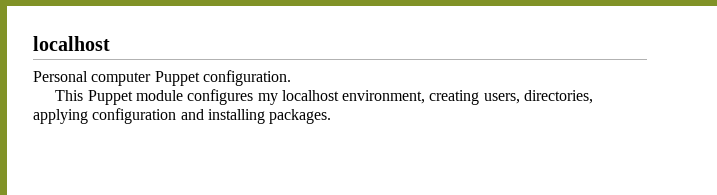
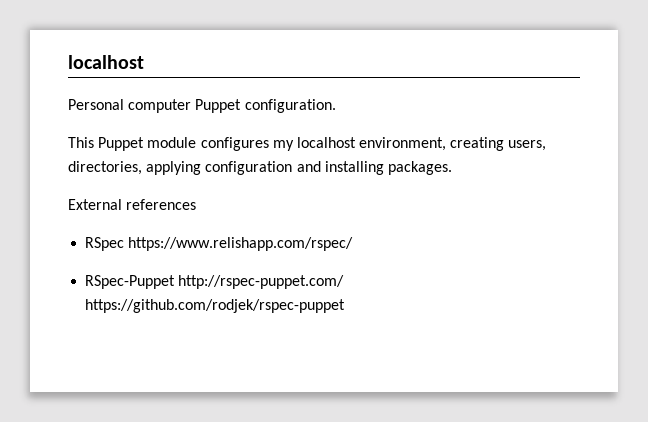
(332, 116) none -> [68,199,197,210] [85,237,354,251] [85,275,345,289] [85,299,346,313] // External references // RSpec https://www.relishapp.com/rspec/ // RSpec-Puppet http://rspec-puppet.com/ https://github.com/rodjek/rspec-puppet

